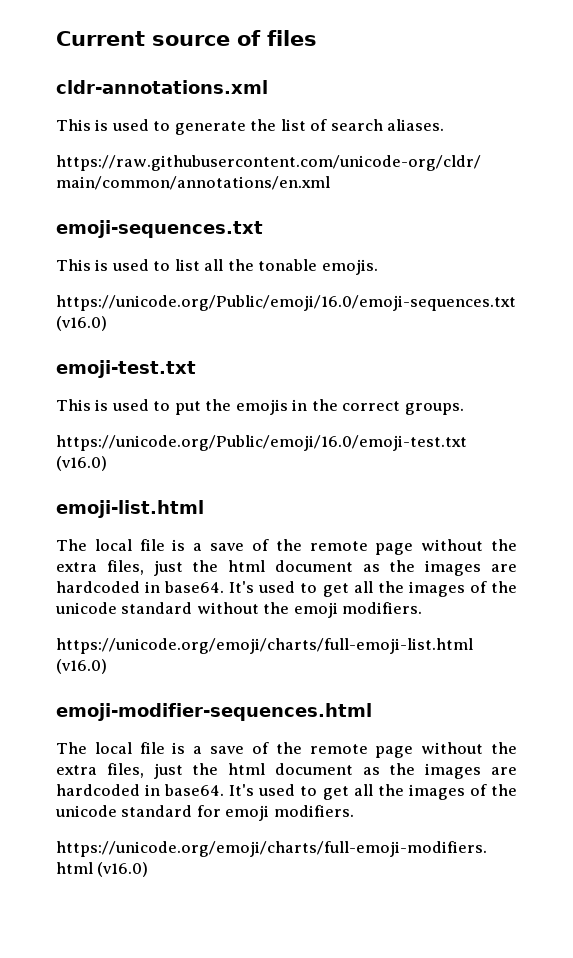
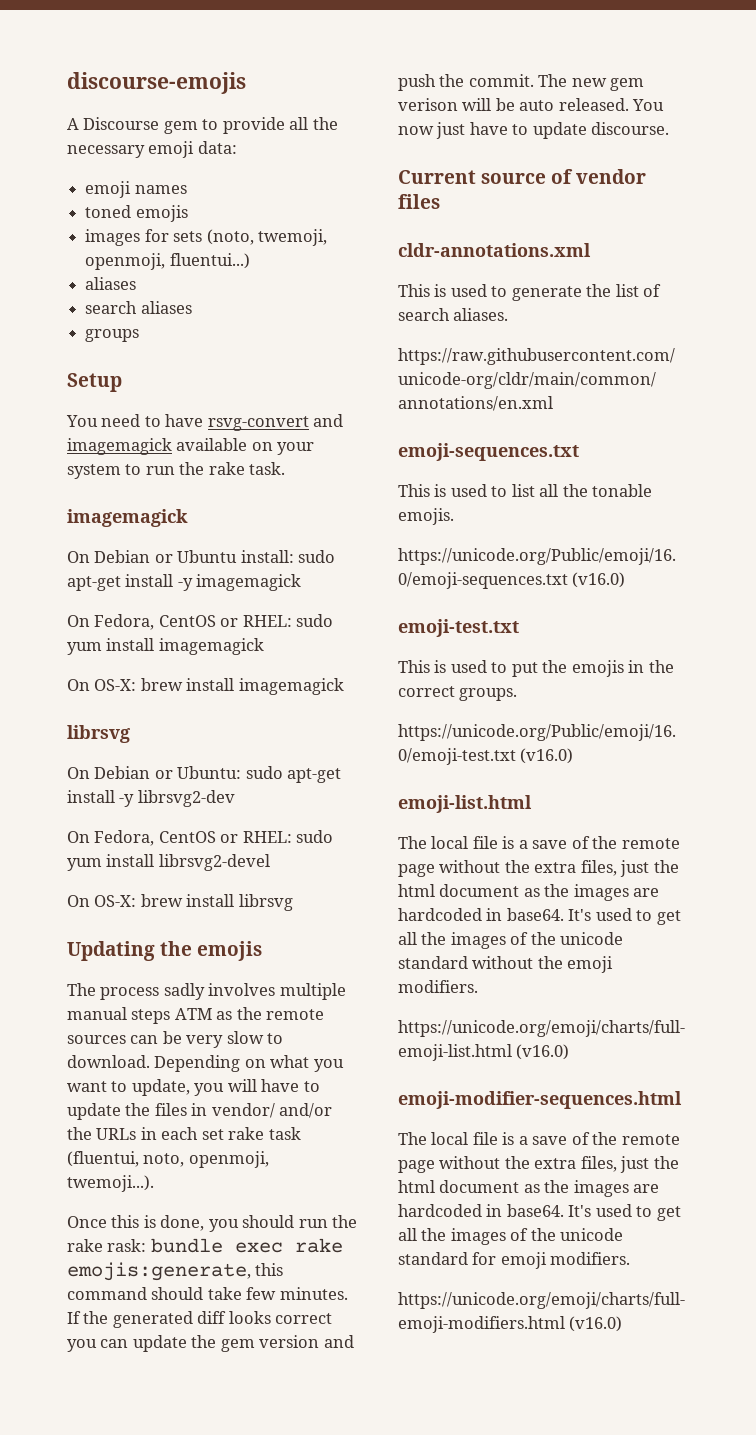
(56, 38) none -> [67,72,246,94] [67,117,338,134] [67,141,237,158] [85,181,187,198] [85,205,188,222] [85,229,327,246] [85,253,250,270] [85,277,137,290] [85,301,192,314] [85,329,140,342] [67,373,122,392] [66,414,344,431] [67,438,315,455] [67,462,286,479] [67,509,188,527] [67,550,336,563] [67,574,302,591] [67,614,334,630] [67,638,264,655] [67,678,344,695] [67,725,130,743] [67,766,342,783] [67,790,235,807] [67,830,334,846] [67,854,270,871] [67,894,293,911] [67,941,263,961] [67,983,346,1000] [67,1007,325,1024] [67,1031,284,1048] [67,1055,344,1072] [67,1079,320,1096] [67,1103,333,1120] [67,1127,301,1140] [67,1151,269,1168] [67,1175,154,1192] [67,1215,358,1232] [67,1238,343,1253] [67,1262,284,1281] [67,1287,348,1300] [67,1311,333,1328] [67,1335,354,1352] [398,74,645,91] [398,98,665,111] [398,122,670,139] discourse-emojis // A Discourse gem to provide all the necessary emoji data: // emoji names // toned emojis // images for sets (noto, twemoji, openmoji, fluentui...) // aliases // search aliases // groups // Setup // You need to have rsvg-convert and imagemagick available on your system to run the rake task. // imagemagick // On Debian or Ubuntu install: sudo apt-get install -y imagemagick // On Fedora, CentOS or RHEL: sudo yum install imagemagick // On OS-X: brew install imagemagick // librsvg // On Debian or Ubuntu: sudo apt-get install -y librsvg2-dev // On Fedora, CentOS or RHEL: sudo yum install librsvg2-devel // On OS-X: brew install librsvg // Updating the emojis // The process sadly involves multiple manual steps ATM as the remote sources can be very slow to download. Depending on what you want to update, you will have to update the files in vendor/ and/or the URLs in each set rake task (fluentui, noto, openmoji, twemoji...). // Once this is done, you should run the rake rask: bundle exec rake emojis:generate, this command should take few minutes. If the generated diff looks correct you can update the gem version and push the commit. The new gem verison will be auto released. You now just have to update discourse. //
(261, 38) none -> [576,169,647,184] vendor

